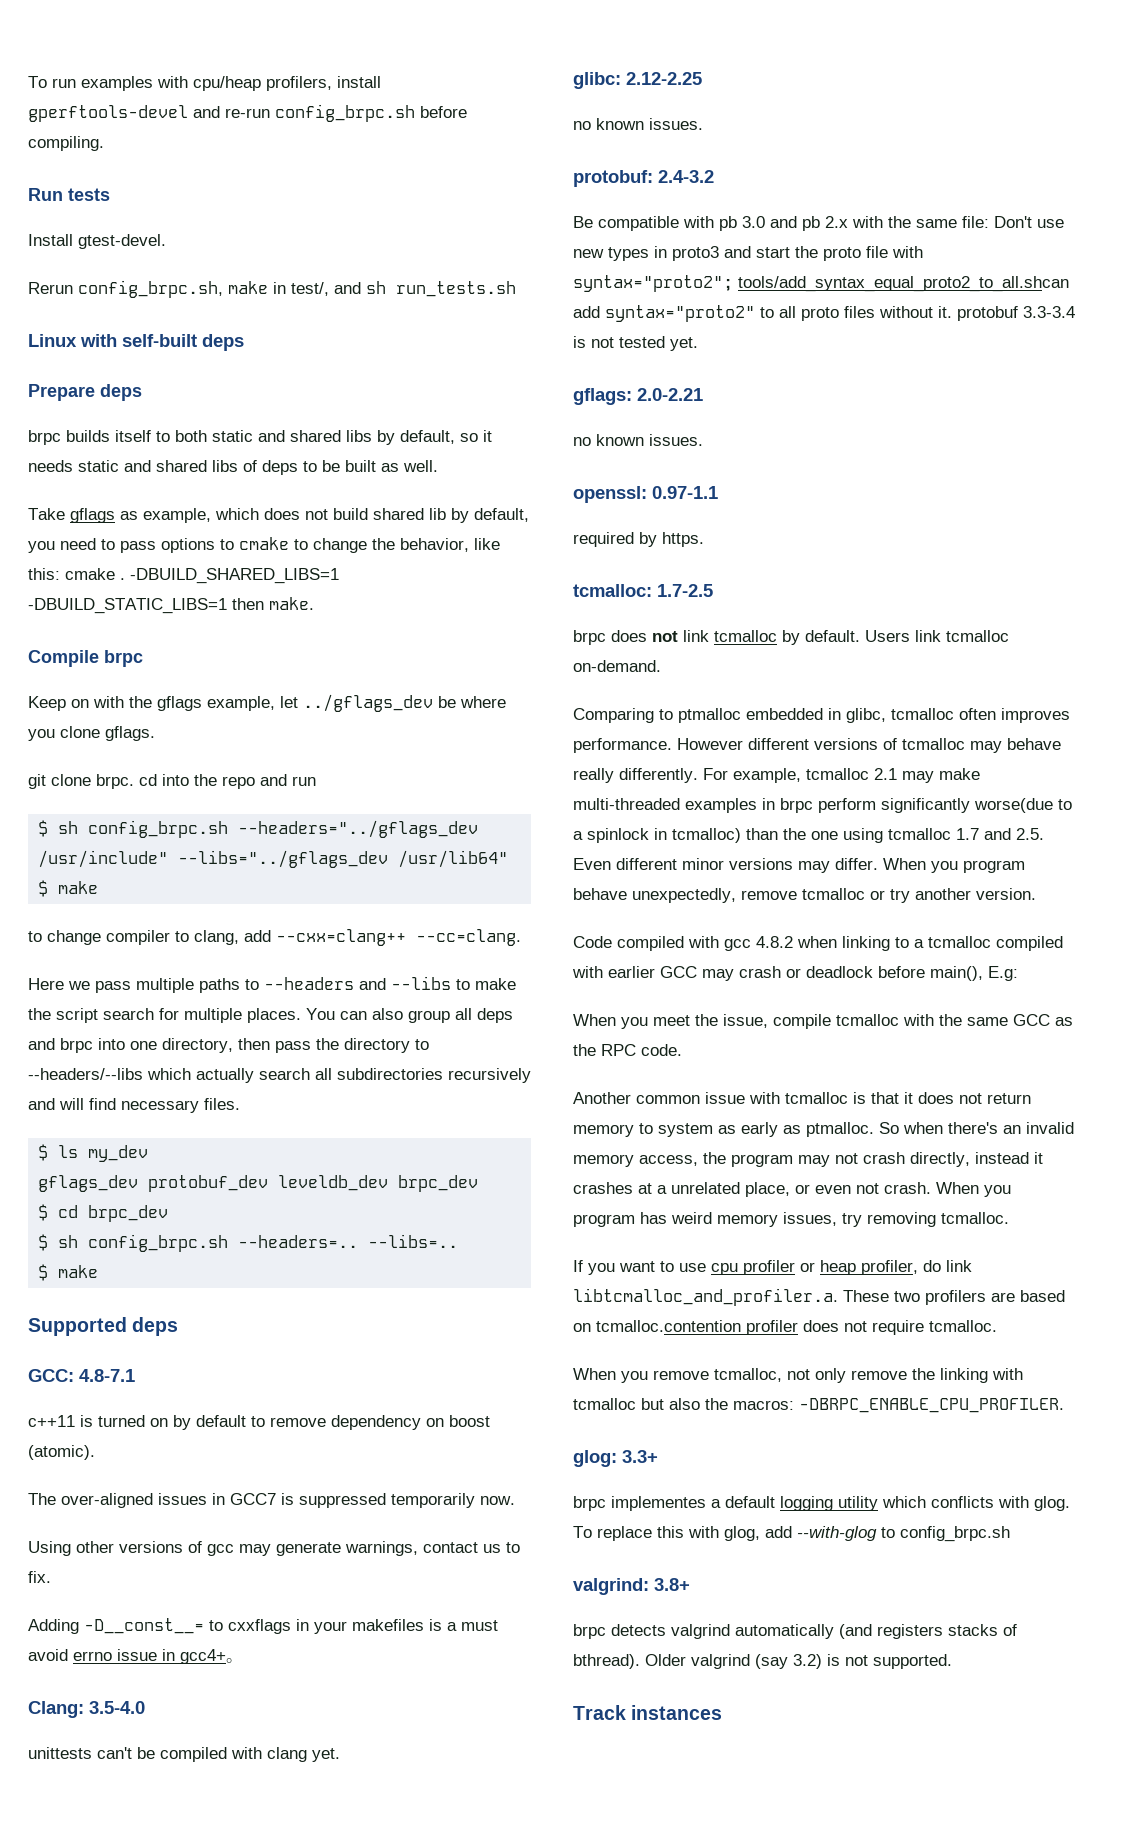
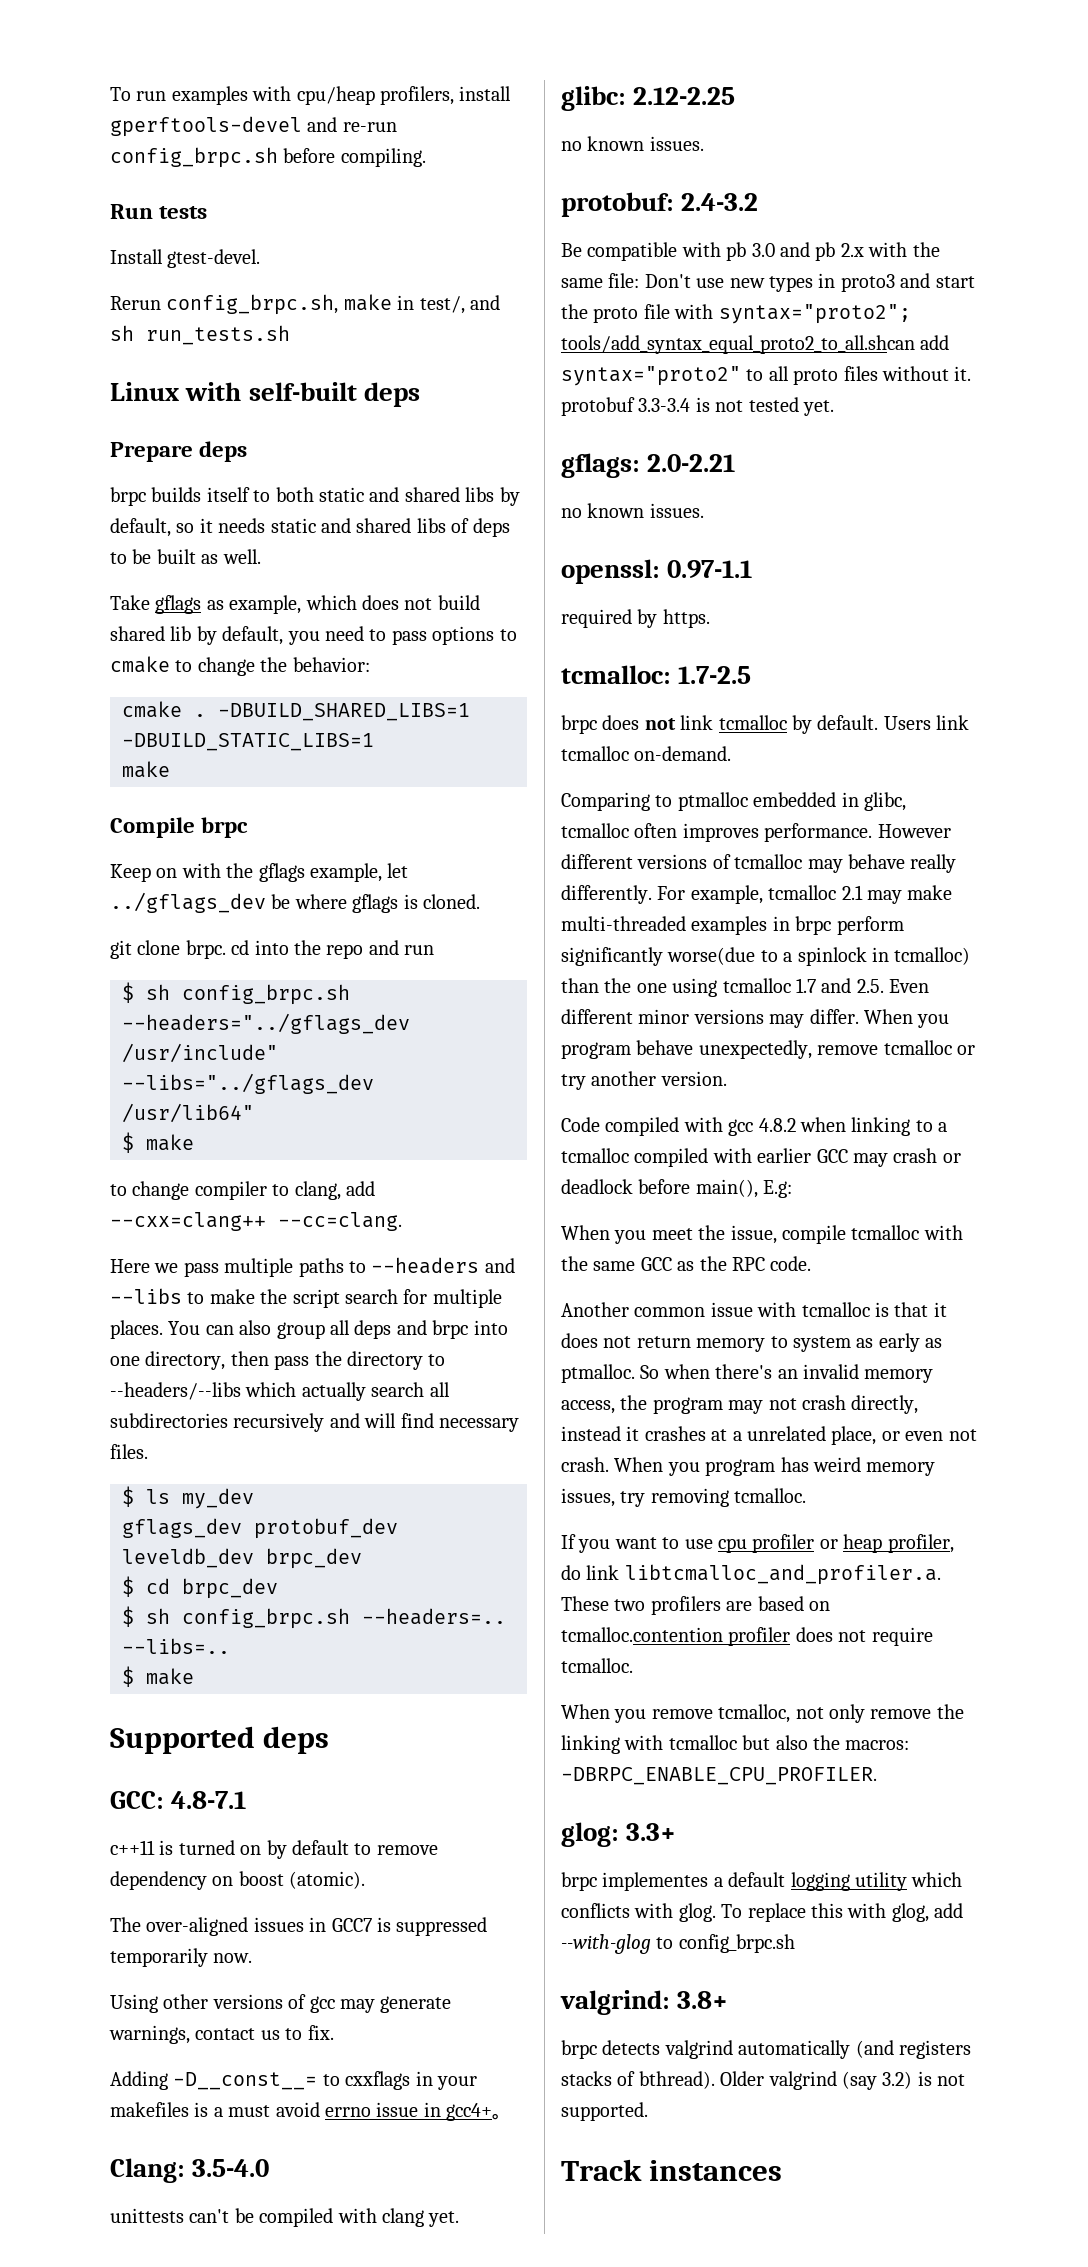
[400,538,500,552] [28,568,60,580] behavior, like this: -> [292,657,370,672] behavior: //
[232,597,314,610] then make. -> [122,761,170,778] // make
[28,726,155,741] you clone gflags. -> [352,894,480,913] gflags is cloned.

